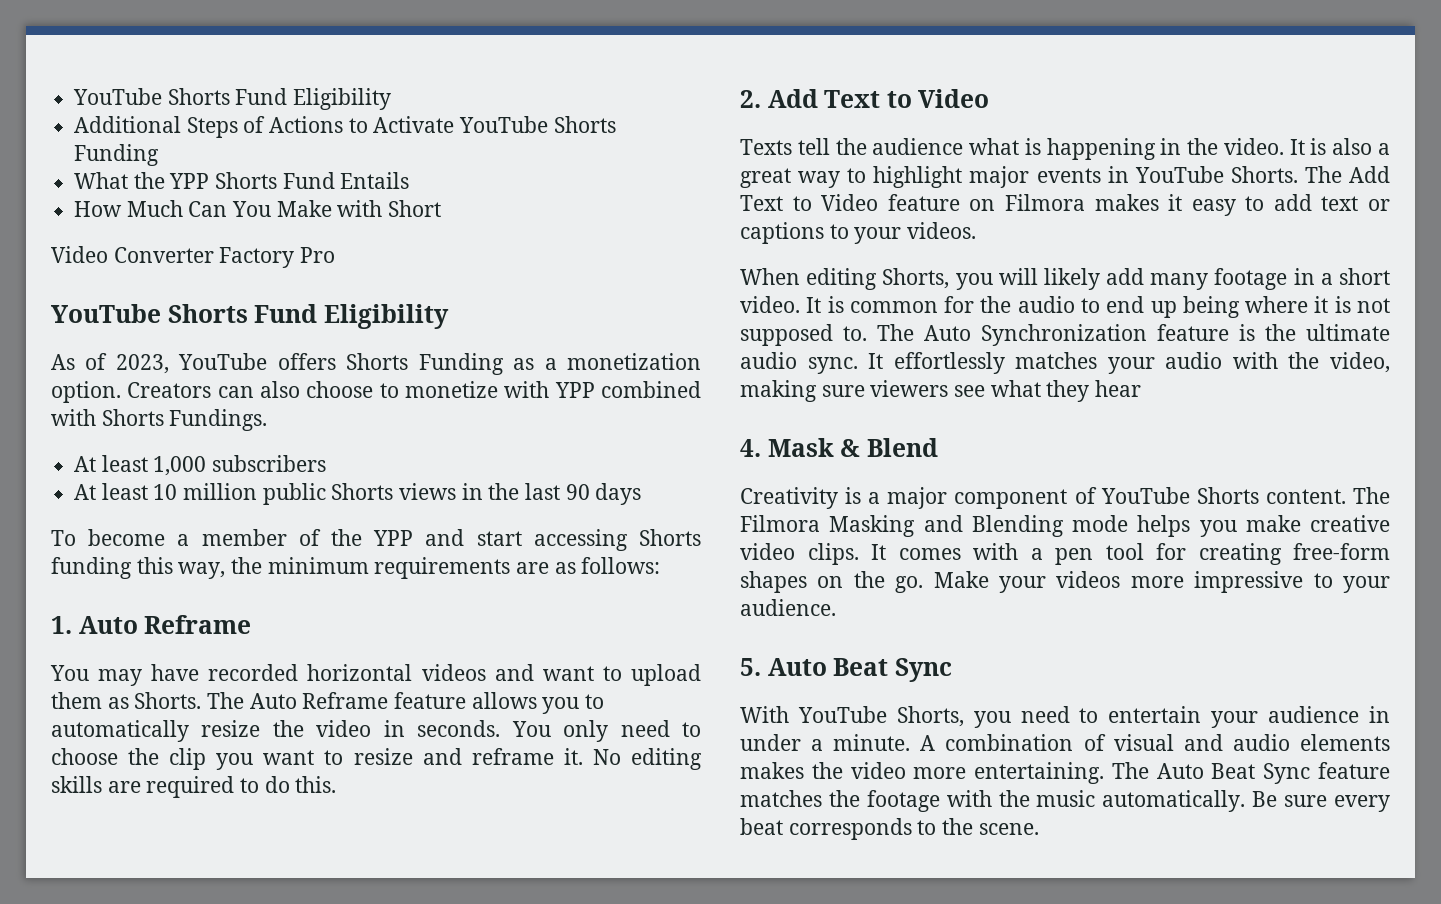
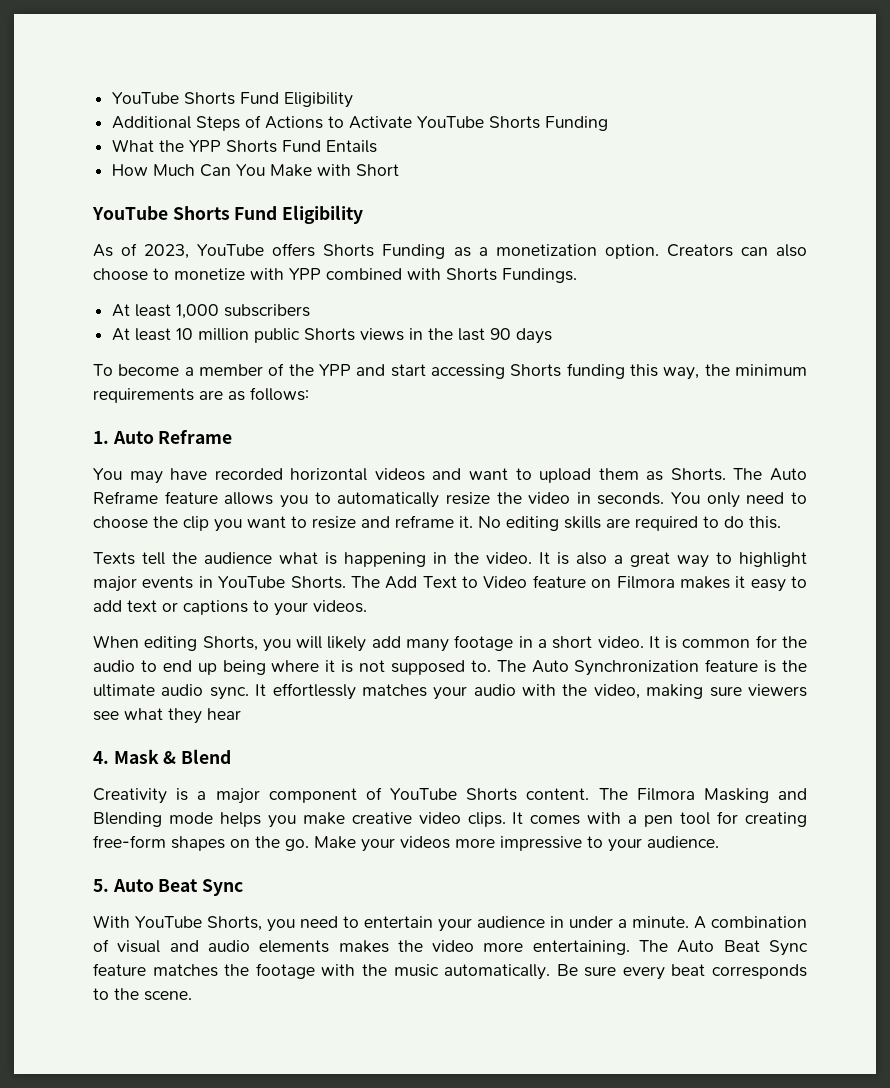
[51,246,336,268] // Video Converter Factory Pro -> (400, 170) none
[740,89,990,108] // 2. Add Text to Video -> (781, 522) none

